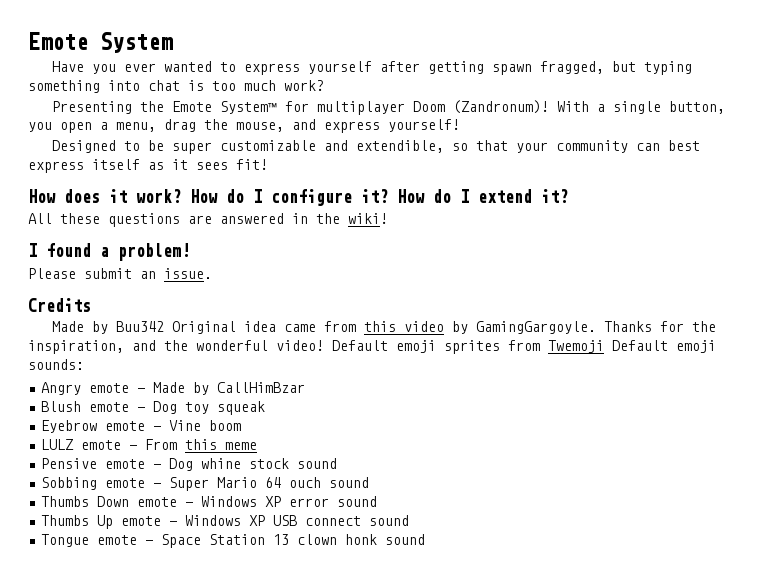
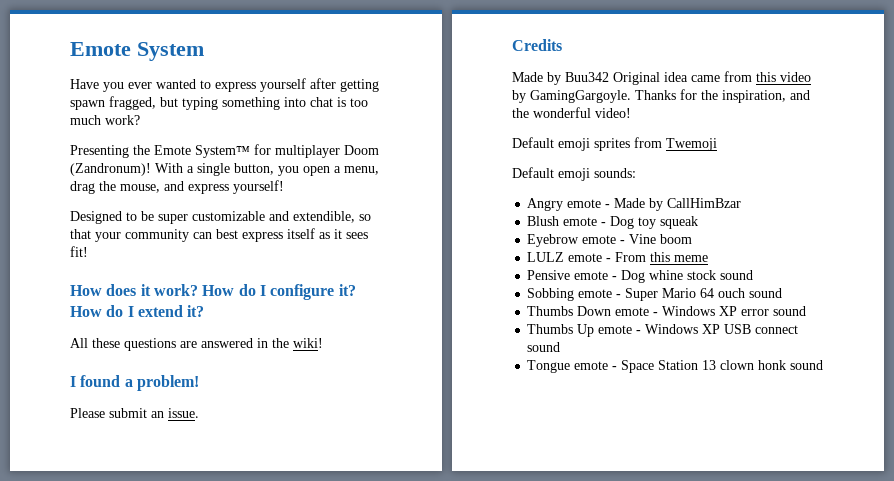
(324, 345) none -> (631, 113) //
(604, 346) none -> (717, 144) //

